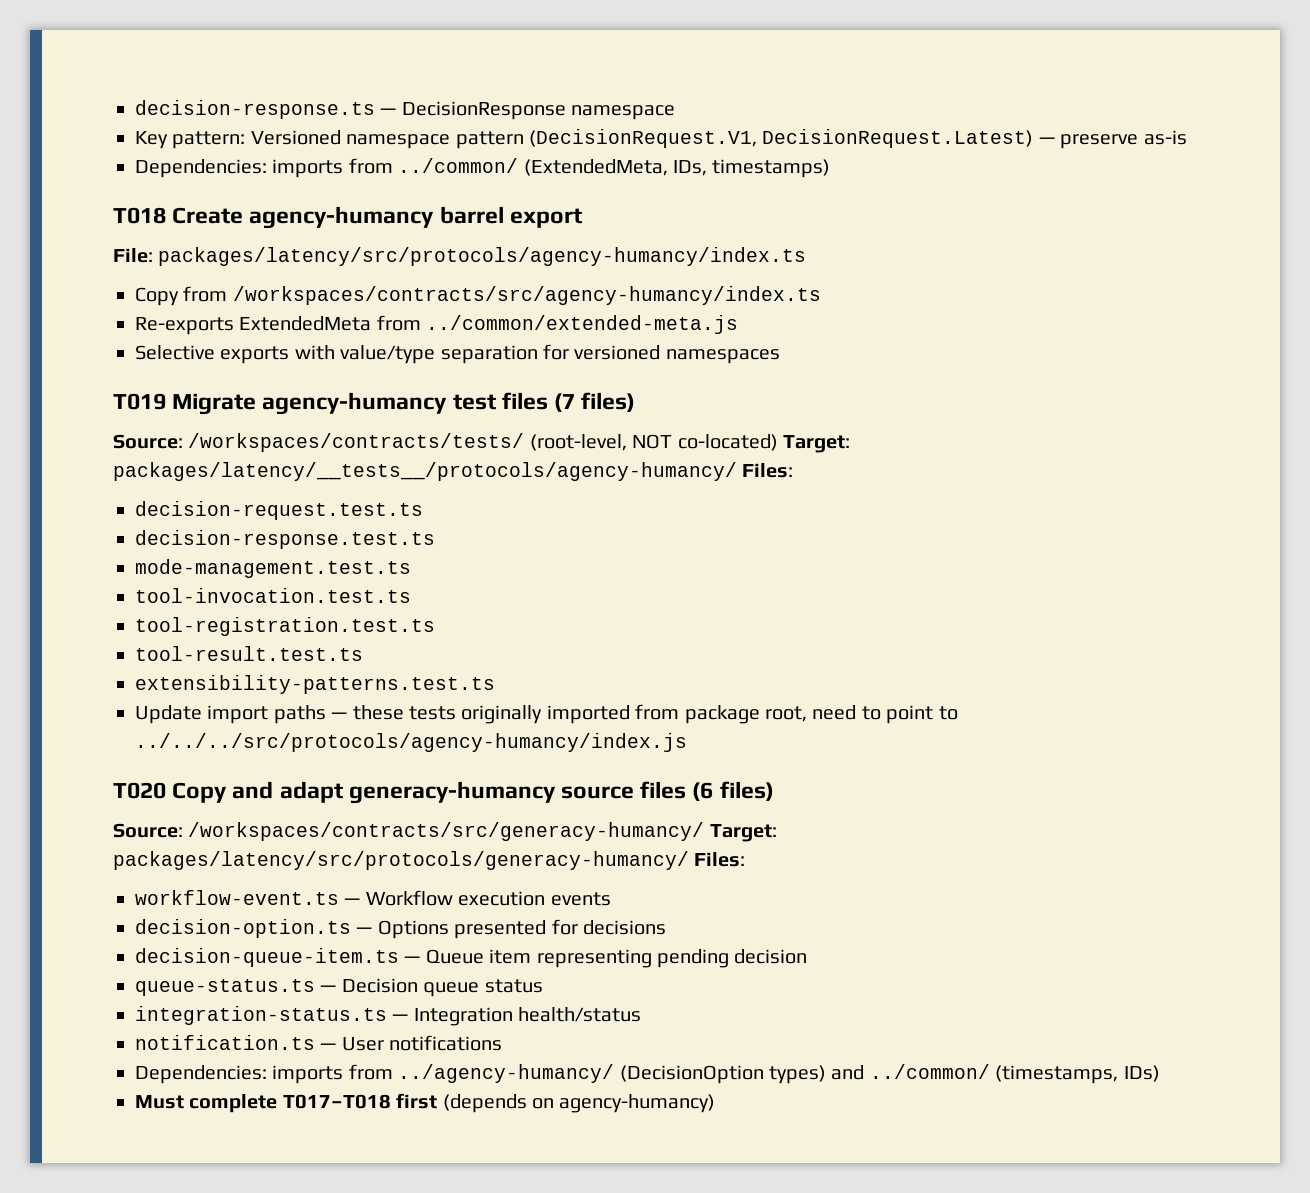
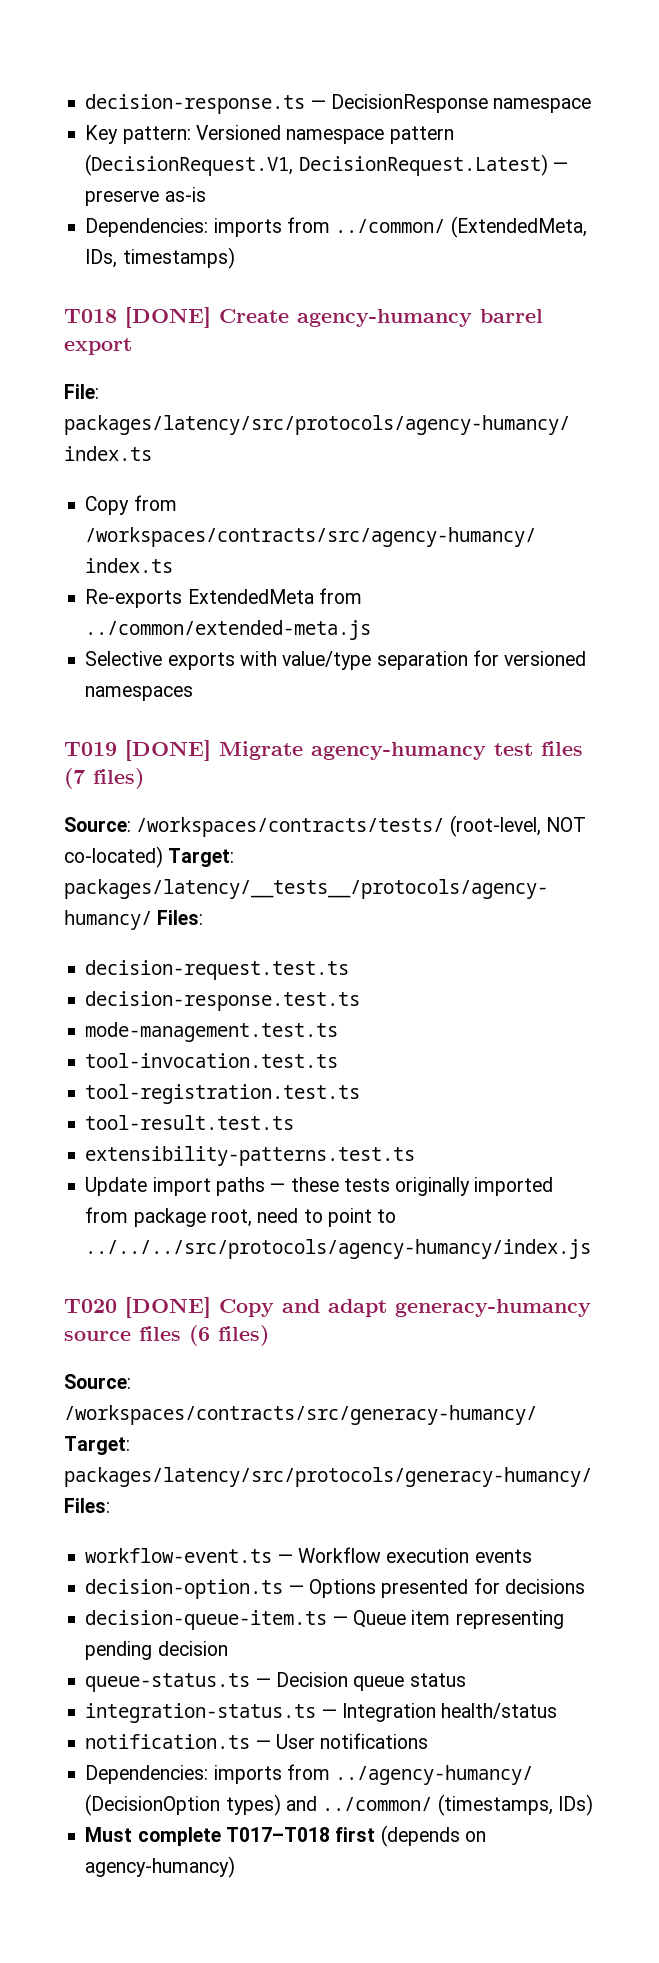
(166, 215) none -> [125,307,211,328] [DONE]
(166, 401) none -> [125,740,211,761] [DONE]
(166, 790) none -> [125,1297,211,1318] [DONE]

